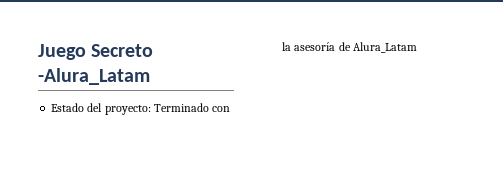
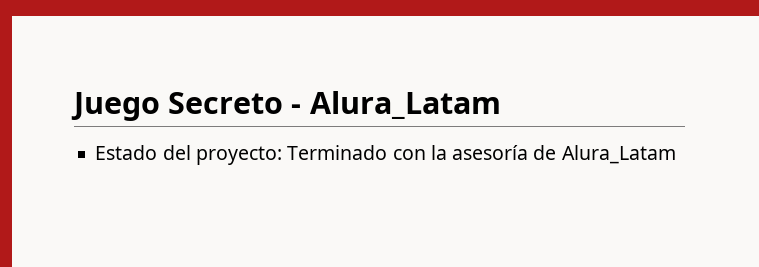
[38,68,150,85] -Alura_Latam -> [291,91,501,119] - Alura_Latam

